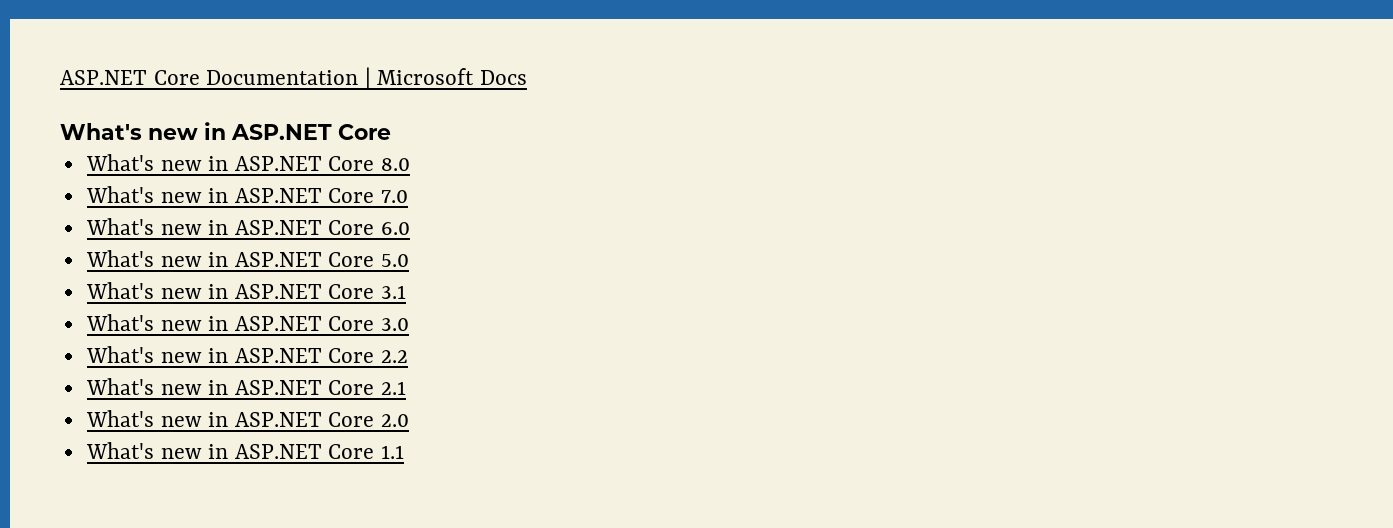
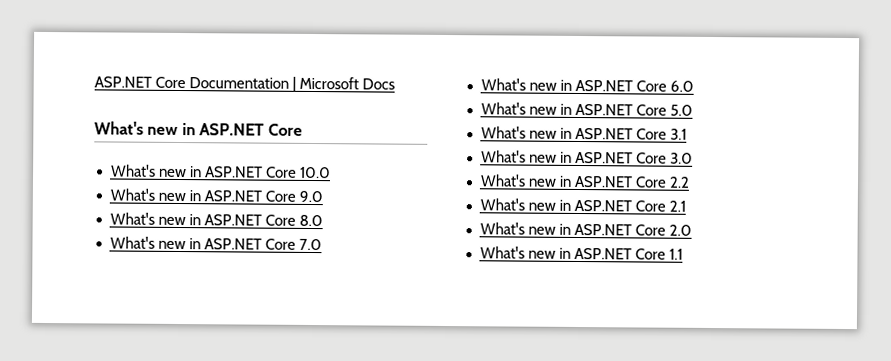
(391, 132) none -> [110,164,331,179] [109,188,323,203] // What's new in ASP.NET Core 10.0 // What's new in ASP.NET Core 9.0

